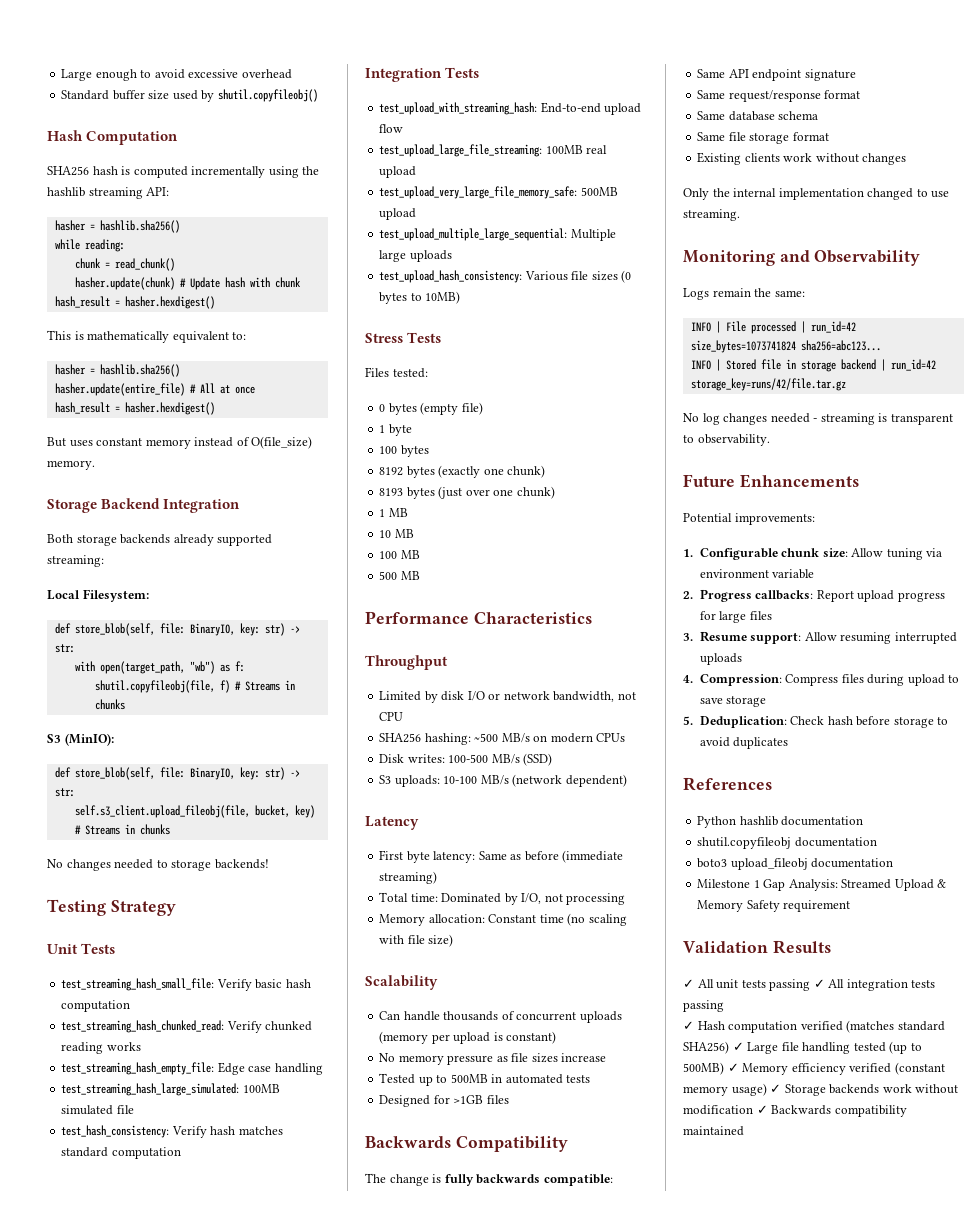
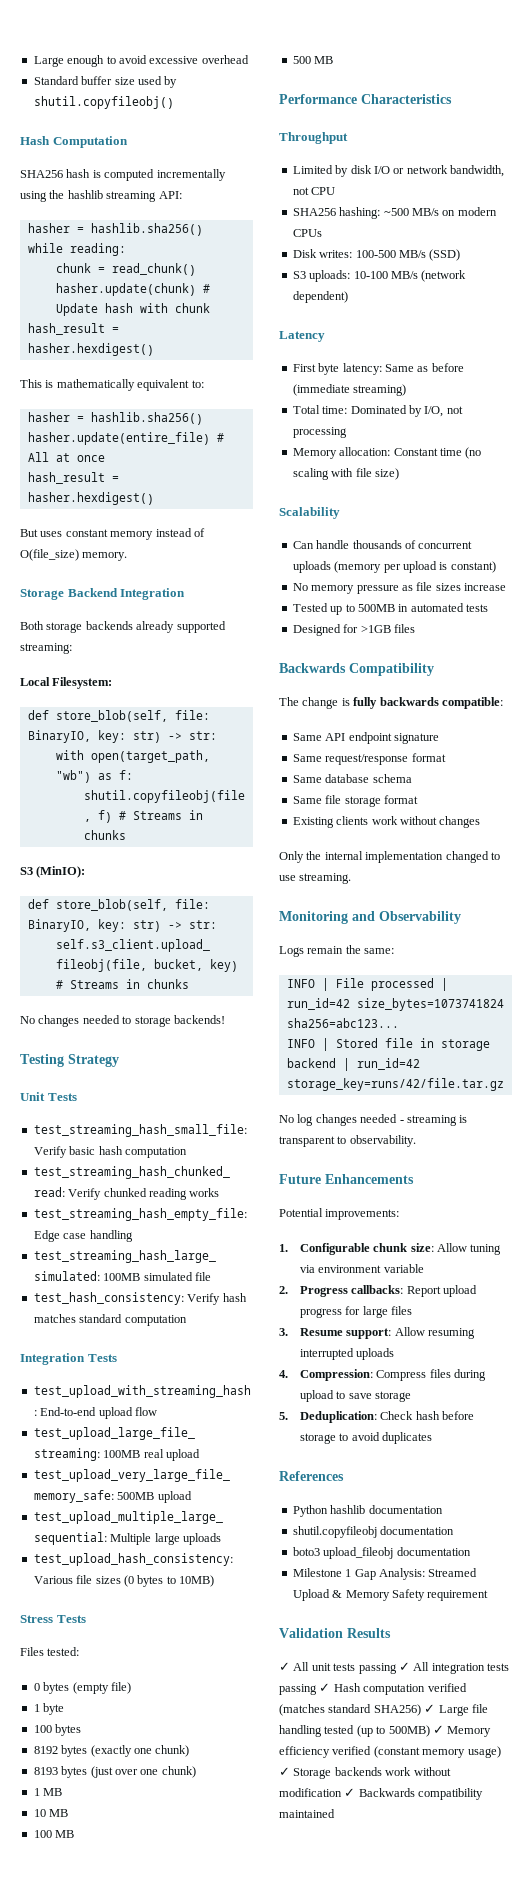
(724, 1006) // -> (317, 1689) none

